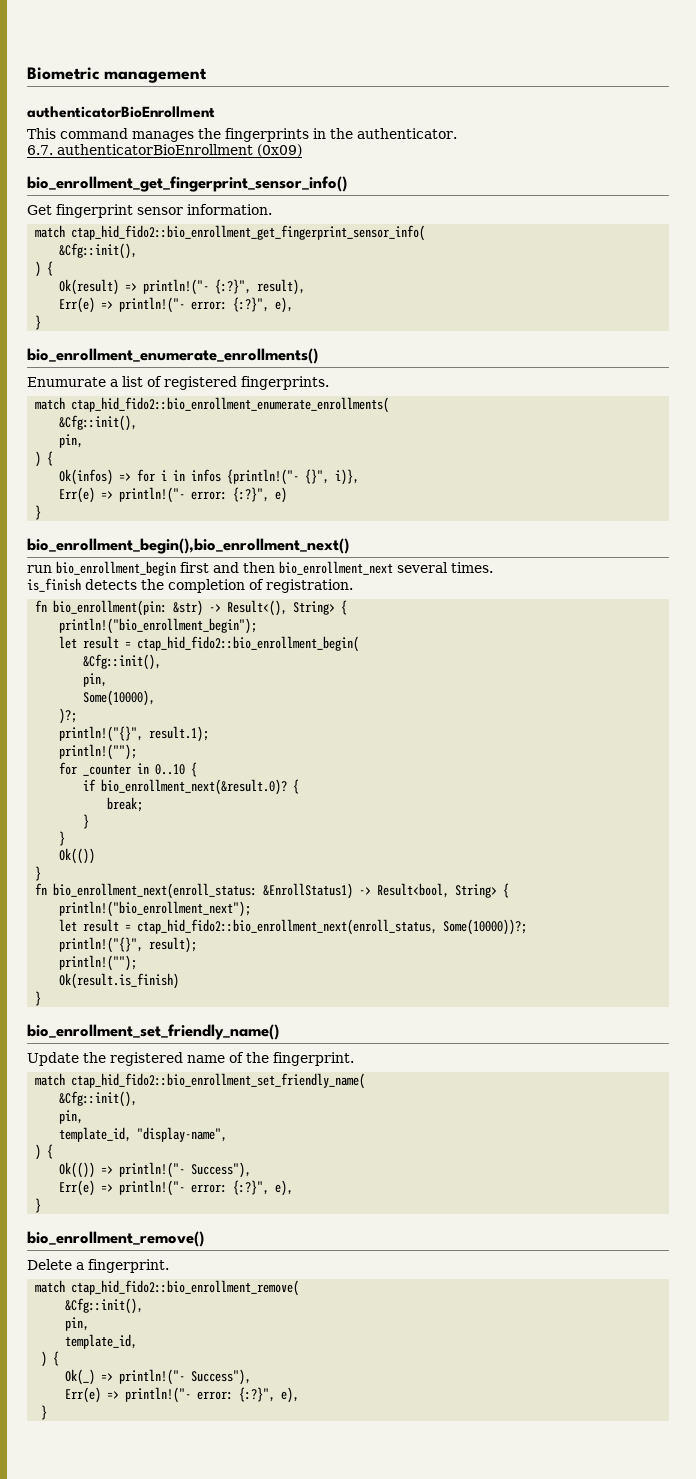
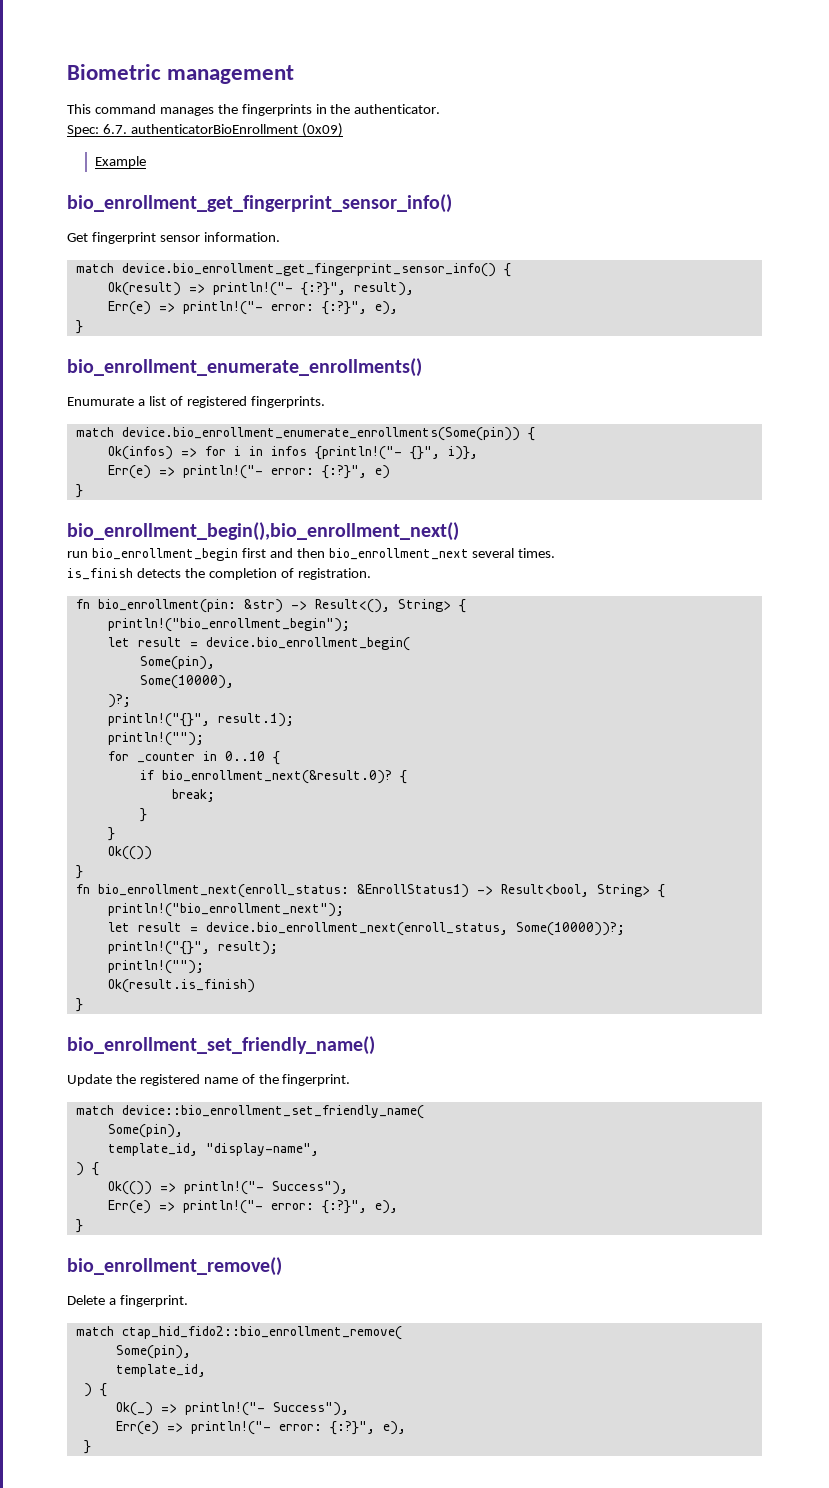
[27,106,215,118] // authenticatorBioEnrollment -> (295, 74) none
(457, 133) none -> [67,125,99,136] Spec:
(302, 150) none -> [94,156,146,168] // Example
[71,225,426,241] [59,243,138,259] [35,261,42,277] ctap_hid_fido2::bio_enrollment_get_fingerprint_sensor_info( // &Cfg::init(), // ) -> [121,263,496,277] device.bio_enrollment_get_fingerprint_sensor_info()
[71,397,390,413] [59,415,138,431] [59,434,84,448] [35,451,42,467] ctap_hid_fido2::bio_enrollment_enumerate_enrollments( // &Cfg::init(), // pin, // ) -> [121,427,520,441] device.bio_enrollment_enumerate_enrollments(Some(pin))
[137,636,360,652] [83,654,162,670] [83,673,108,687] ctap_hid_fido2::bio_enrollment_begin( // &Cfg::init(), // pin, -> [205,637,410,651] [139,656,215,670] device.bio_enrollment_begin( // Some(pin),
[137,919,438,935] ctap_hid_fido2::bio_enrollment_next(enroll_status, -> [205,922,508,936] device.bio_enrollment_next(enroll_status,
[71,1073,366,1089] [59,1091,138,1107] [59,1110,84,1124] ctap_hid_fido2::bio_enrollment_set_friendly_name( // &Cfg::init(), // pin, -> [121,1105,424,1119] [107,1124,183,1138] device::bio_enrollment_set_friendly_name( // Some(pin),
[65,1298,144,1314] [65,1317,90,1331] &Cfg::init(), // pin, -> [115,1345,191,1359] Some(pin),

